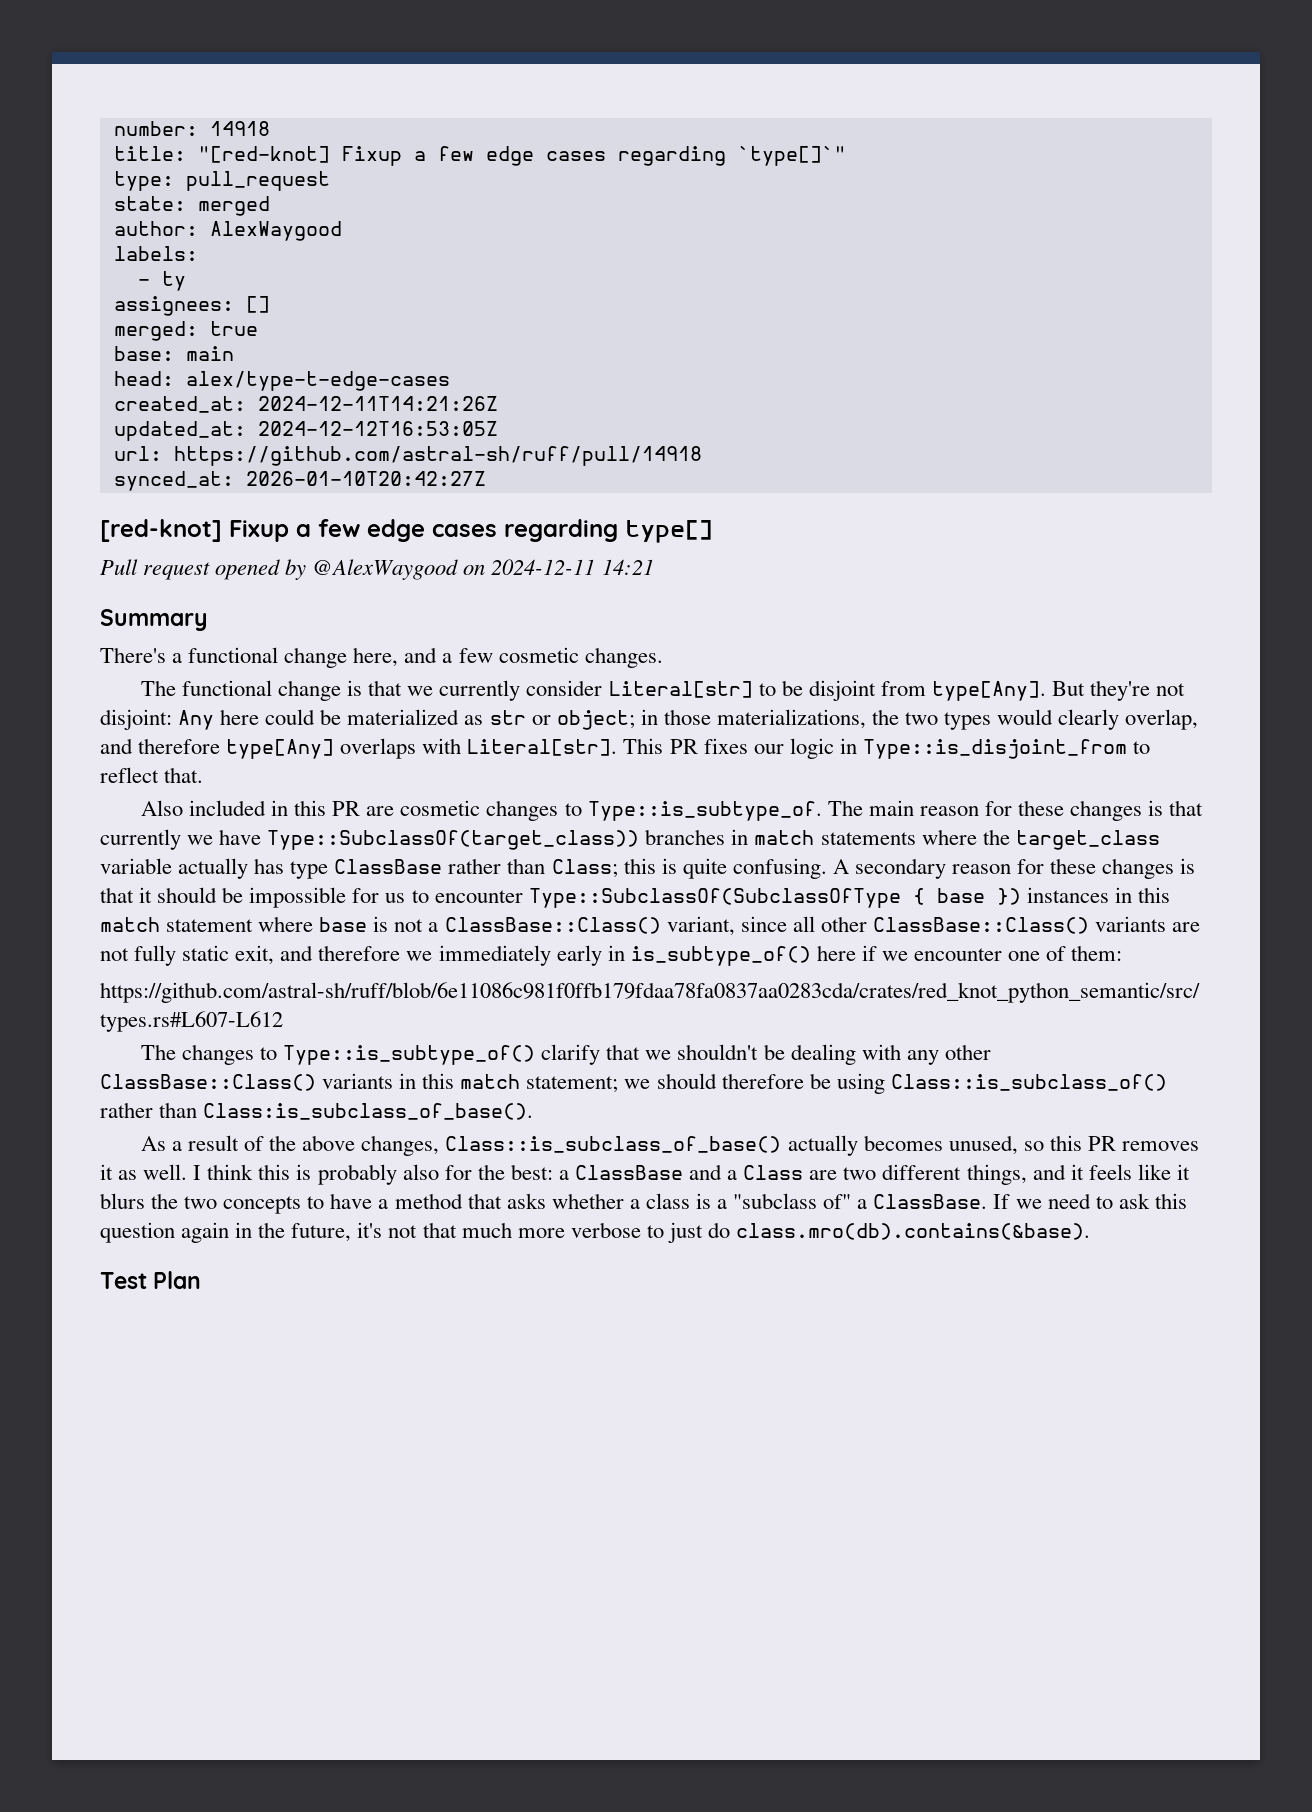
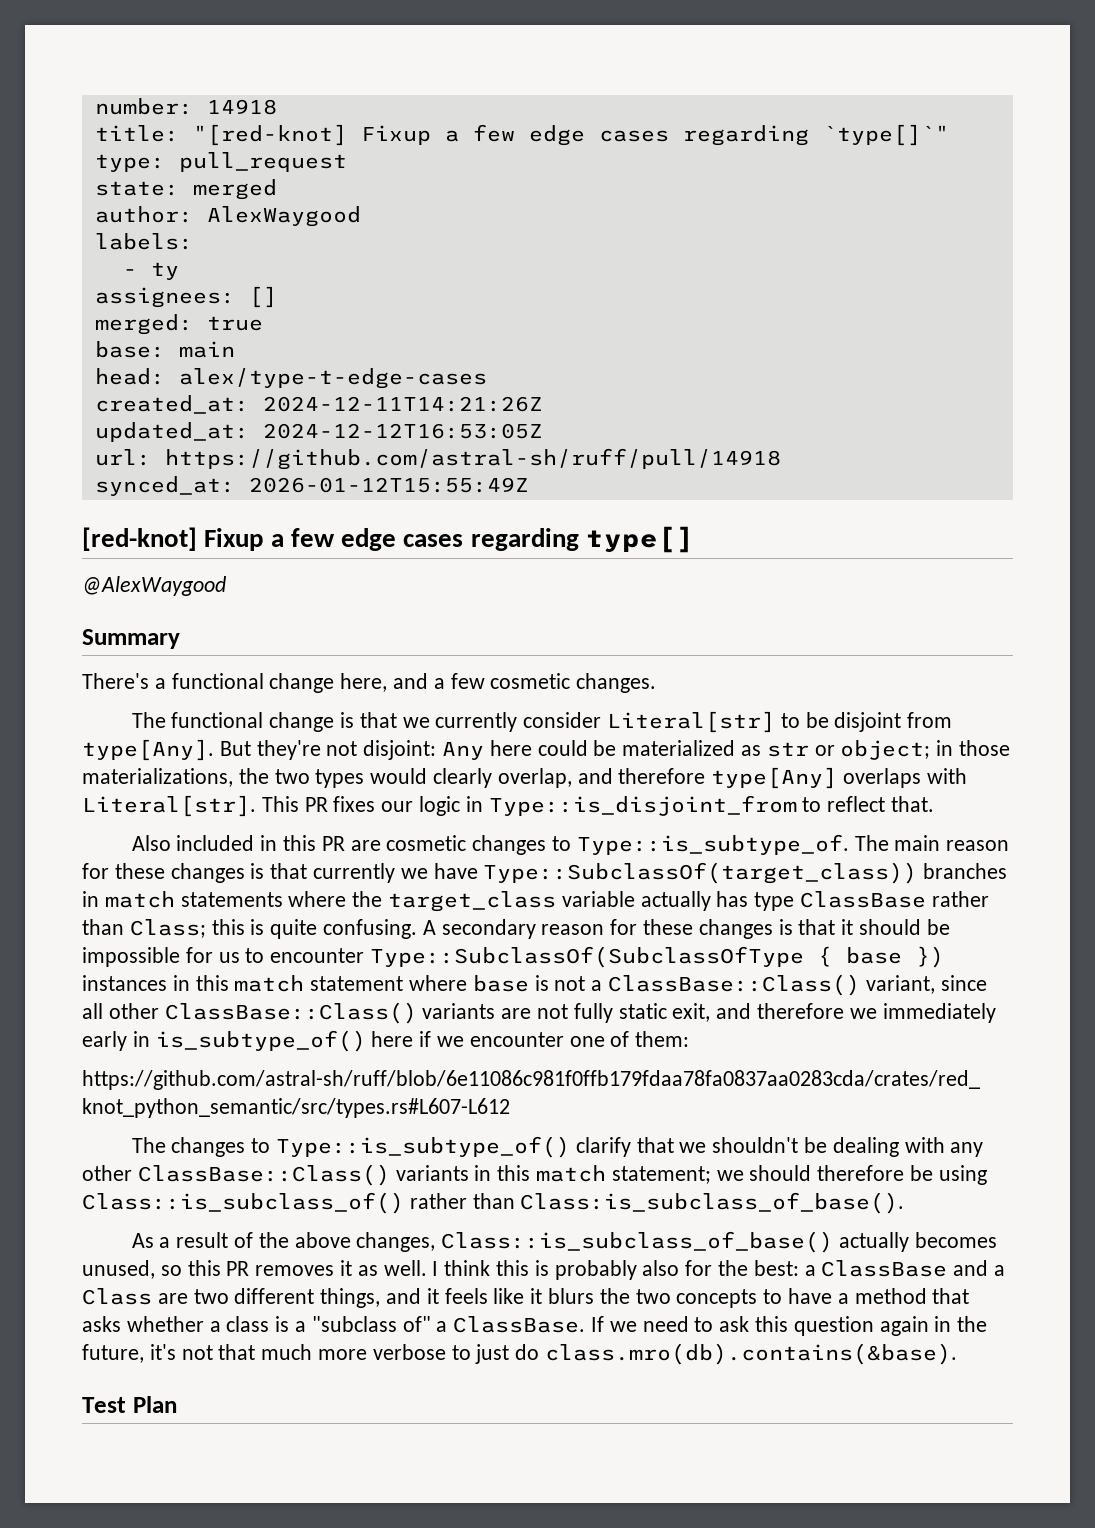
[245,471,486,486] 2026-01-10T20:42:27Z -> [248,477,529,493] 2026-01-12T15:55:49Z
[100,559,654,580] Pull request opened by @AlexWaygood on 2024-12-11 14:21 -> [82,576,226,596] @AlexWaygood

